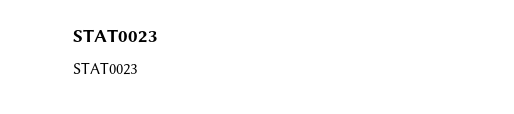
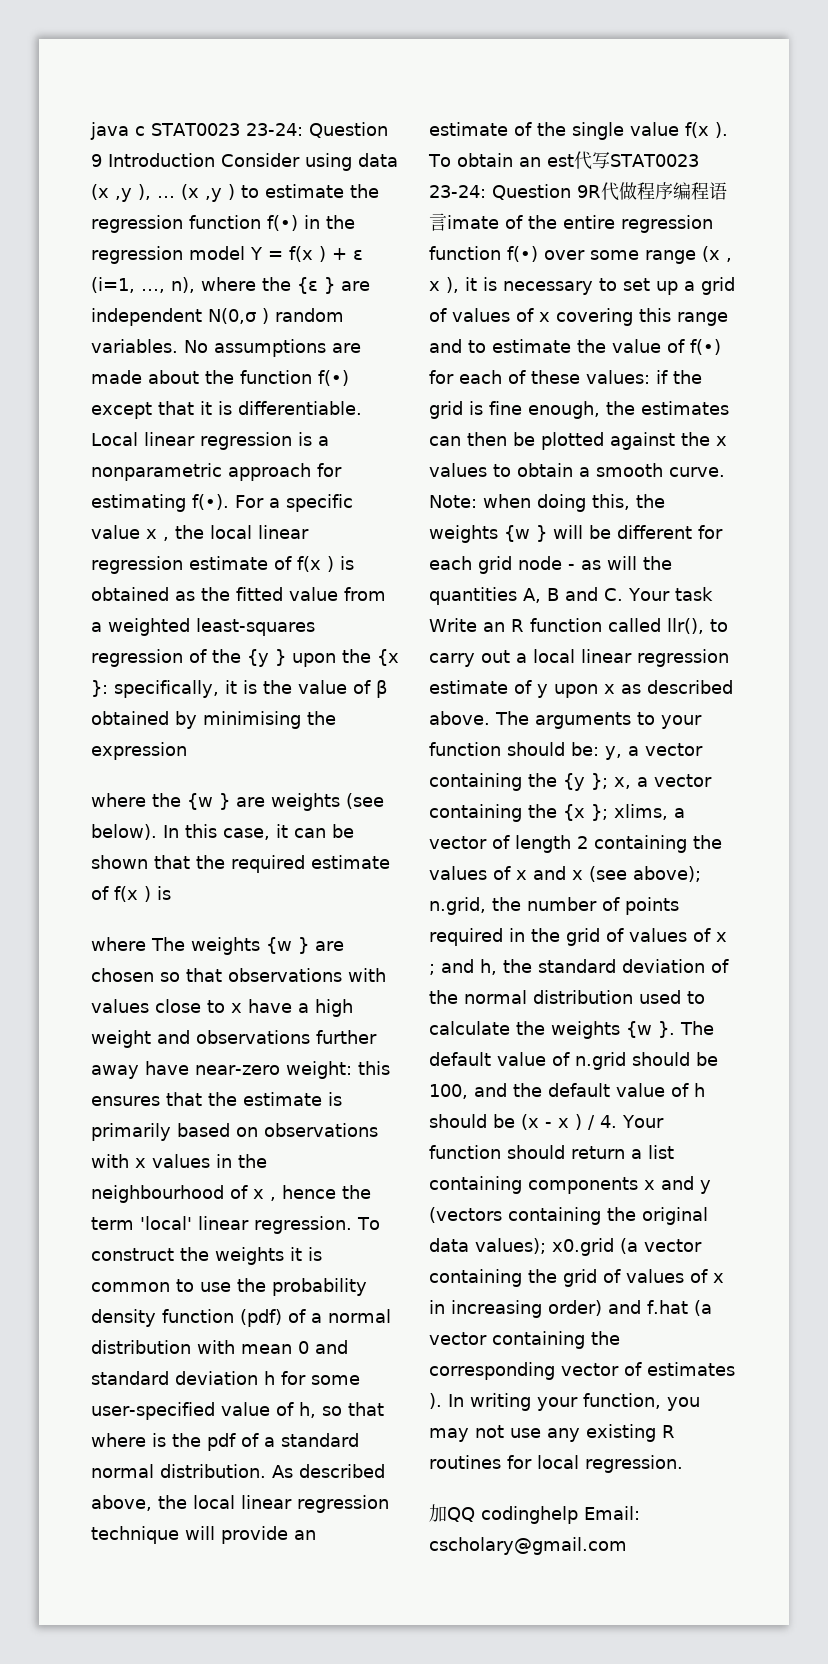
[73,29,158,43] [73,62,137,75] STAT0023 // STAT0023 -> [90,122,388,140] [91,153,398,171] [91,184,379,202] [91,215,355,233] [91,246,363,264] [91,277,370,294] [91,308,344,326] [91,339,361,357] [91,370,349,386] [91,401,362,419] [91,432,329,450] [91,463,342,481] [91,494,353,512] [91,525,309,541] [91,556,354,574] [91,587,386,601] [91,618,315,636] [91,649,399,667] [91,680,387,698] [91,711,336,729] [91,742,187,760] [91,793,384,811] [91,824,354,840] [91,855,390,873] [91,886,171,902] [91,937,344,955] [91,968,386,982] [91,999,353,1017] [91,1030,377,1048] [91,1061,390,1079] [91,1092,342,1106] [91,1123,378,1141] [91,1154,267,1168] [91,1185,371,1203] [91,1216,380,1234] [91,1247,322,1265] [91,1278,367,1296] [91,1309,391,1327] [91,1340,348,1354] [91,1371,360,1385] [91,1402,384,1420] [91,1433,359,1451] [91,1464,385,1478] [91,1495,389,1513] [91,1526,316,1544] [429,122,728,140] [428,151,699,170] [429,182,727,201] [429,213,713,233] [429,246,732,264] [429,277,735,295] [429,308,728,326] [429,339,721,355] [429,370,702,384] [429,401,729,419] [429,432,727,450] [429,463,725,477] [429,494,665,512] [429,525,723,543] [429,556,672,574] [429,587,713,605] [429,618,728,634] [429,649,729,667] [429,680,733,698] [429,711,702,729] [429,742,703,760] [429,773,712,791] [429,804,685,822] [429,835,722,853] [429,866,701,882] [429,897,679,915] [429,928,727,946] [429,959,729,975] [429,990,705,1004] [429,1021,714,1039] [429,1052,718,1070] [429,1083,705,1099] [429,1114,664,1130] [429,1145,674,1159] [429,1176,711,1194] [429,1207,708,1225] [429,1238,702,1256] [429,1269,724,1287] [429,1300,712,1318] [429,1331,620,1349] [429,1362,735,1380] [429,1393,700,1411] [429,1424,675,1442] [429,1455,683,1473] [429,1504,640,1524] [429,1537,627,1555] java c STAT0023 23-24: Question 9 Introduction Consider using data (x ,y ), … (x ,y ) to estimate the regression function f(•) in the regression model Y = f(x ) + ε (i=1, …, n), where the {ε } are independent N(0,σ ) random variables. No assumptions are made about the function f(•) except that it is differentiable. Local linear regression is a nonparametric approach for estimating f(•). For a specific value x , the local linear regression estimate of f(x ) is obtained as the fitted value from a weighted least-squares regression of the {y } upon the {x }: specifically, it is the value of β obtained by minimising the expression // where the {w } are weights (see below). In this case, it can be shown that the required estimate of f(x ) is // where The weights {w } are chosen so that observations with values close to x have a high weight and observations further away have near-zero weight: this ensures that the estimate is primarily based on observations with x values in the neighbourhood of x , hence the term 'local' linear regression. To construct the weights it is common to use the probability density function (pdf) of a normal distribution with mean 0 and standard deviation h for some user-specified value of h, so that where is the pdf of a standard normal distribution. As described above, the local linear regression technique will provide an estimate of the single value f(x ). To obtain an est代写STAT0023 23-24: Question 9R代做程序编程语言imate of the entire regression function f(•) over some range (x , x ), it is necessary to set up a grid of values of x covering this range and to estimate the value of f(•) for each of these values: if the grid is fine enough, the estimates can then be plotted against the x values to obtain a smooth curve. Note: when doing this, the weights {w } will be different for each grid node - as will the quantities A, B and C. Your task Write an R function called llr(), to carry out a local linear regression estimate of y upon x as described above. The arguments to your function should be: y, a vector containing the {y }; x, a vector containing the {x }; xlims, a vector of length 2 containing the values of x and x (see above); n.grid, the number of points required in the grid of values of x ; and h, the standard deviation of the normal distribution used to calculate the weights {w }. The default value of n.grid should be 100, and the default value of h should be (x - x ) / 4. Your function should return a list containing components x and y (vectors containing the original data values); x0.grid (a vector containing the grid of values of x in increasing order) and f.hat (a vector containing the corresponding vector of estimates ). In writing your function, you may not use any existing R routines for local regression. // 加QQ codinghelp Email: cscholary@gmail.com

